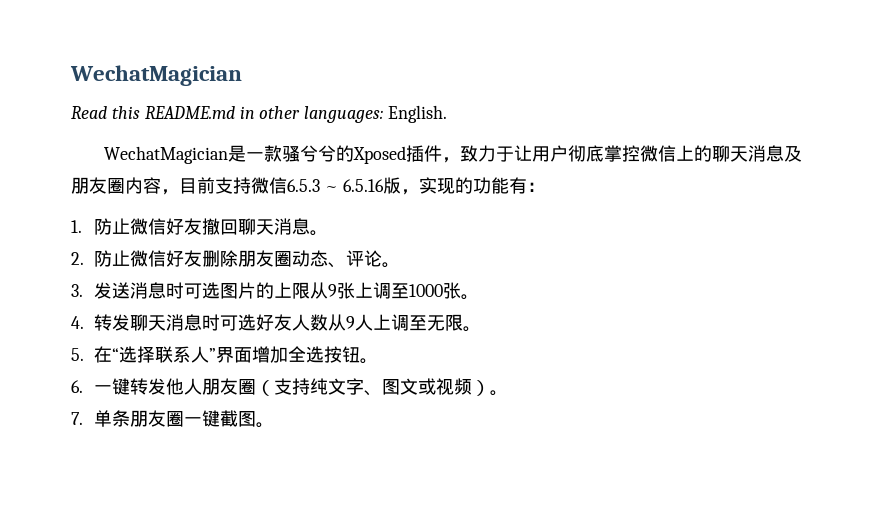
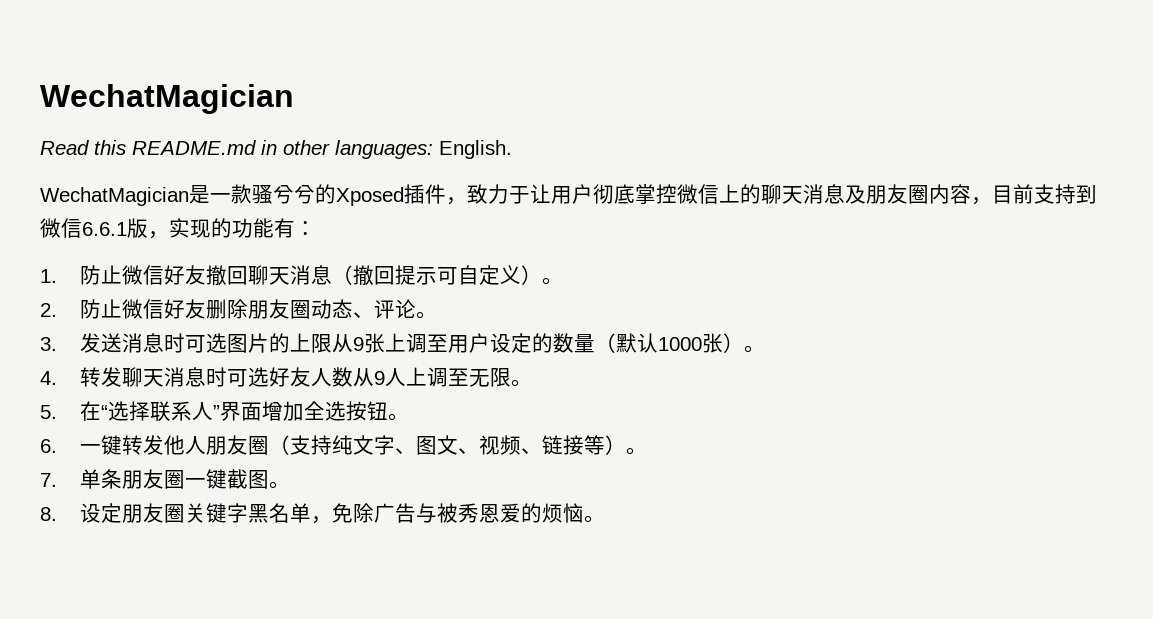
[251,177,384,194] 微信6.5.3 ~ 6.5.16 -> [1076,185,1097,204] [40,218,127,238] 到微信6.6.1
(311, 226) none -> [331,265,542,286] （撤回提示可自定义）
[409,282,462,299] 1000张 -> [447,333,744,353] 用户设定的数量（默认1000张）
[418,378,473,395] 或视频 -> [457,435,605,455] 、视频、链接等
(275, 425) none -> [40,503,605,524] // 8.设定朋友圈关键字黑名单，免除广告与被秀恩爱的烦恼。

